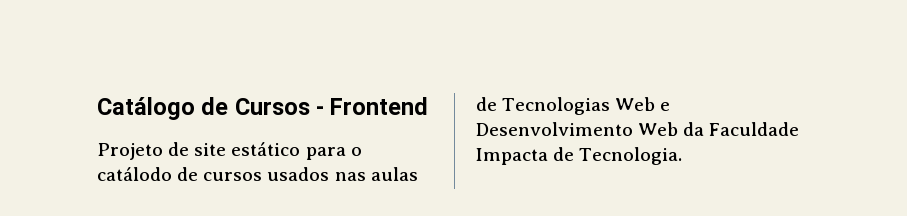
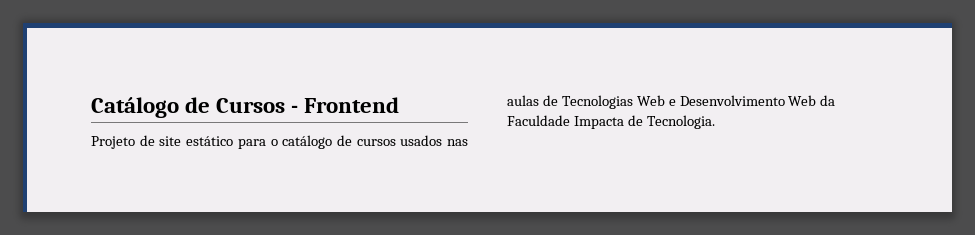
[97,167,172,181] catálodo -> [282,135,333,149] catálogo

